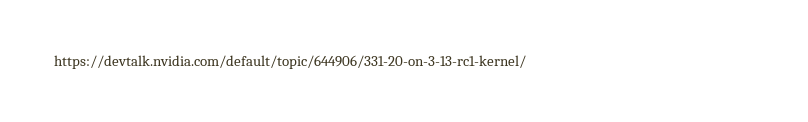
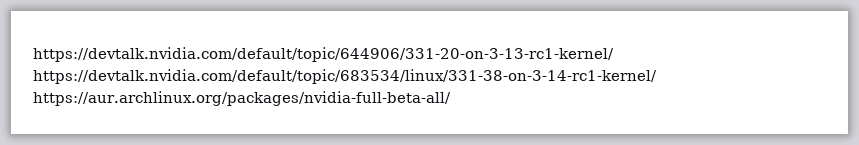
(526, 62) none -> [33,69,657,84] [33,91,451,106] https://devtalk.nvidia.com/default/topic/683534/linux/331-38-on-3-14-rc1-kernel/ https://aur.archlinux.org/packages/nvidia-full-beta-all/

